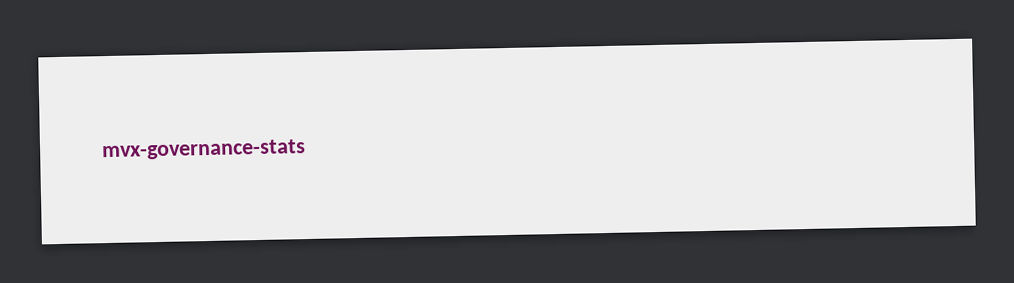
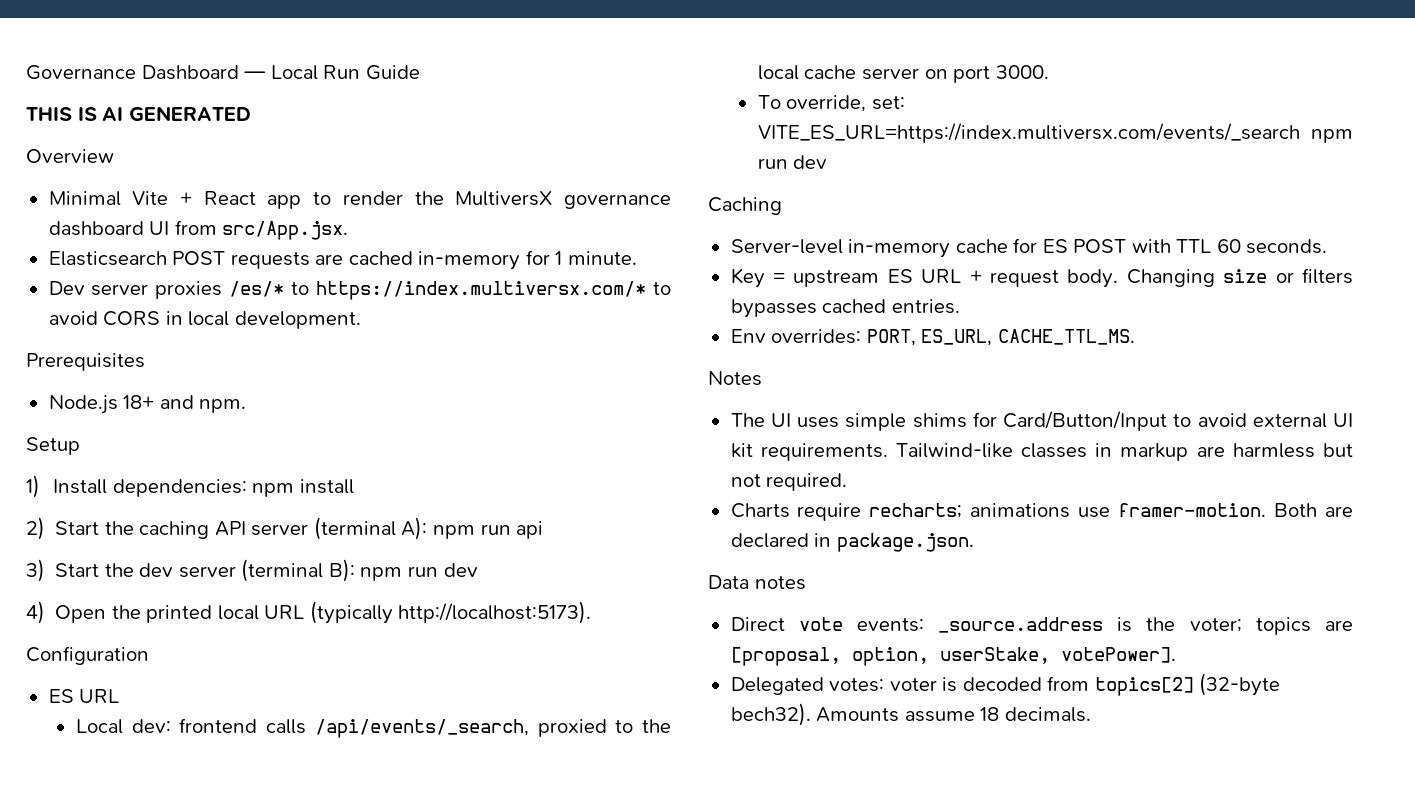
[101,139,306,161] mvx-governance-stats -> [26,65,420,80] [26,106,251,121] [26,149,114,163] [48,191,672,209] [48,220,349,240] [48,250,637,270] [48,281,671,300] [48,311,361,329] [26,353,145,371] [48,395,247,414] [26,437,80,455] [26,475,354,498] [26,517,544,540] [26,559,478,582] [26,601,592,624] [26,646,149,665] [48,689,120,703] [75,718,671,738] [757,65,1049,83] [757,95,905,112] [757,123,1353,143] [757,155,828,169] [708,197,782,215] [730,238,1328,258] [730,268,1353,288] [730,299,960,318] [730,329,1135,346] [708,371,762,386] [730,411,1353,431] [730,443,1353,461] [730,473,848,491] [730,503,1353,521] [730,533,974,552] [708,575,806,590] [730,617,1353,635] [730,647,1176,666] [730,673,1281,696] [730,703,1091,726] Governance Dashboard — Local Run Guide // THIS IS AI GENERATED // Overview // Minimal Vite + React app to render the MultiversX governance dashboard UI from src/App.jsx. // Elasticsearch POST requests are cached in-memory for 1 minute. // Dev server proxies /es/* to https://index.multiversx.com/* to avoid CORS in local development. // Prerequisites // Node.js 18+ and npm. // Setup // 1) Install dependencies: npm install // 2) Start the caching API server (terminal A): npm run api // 3) Start the dev server (terminal B): npm run dev // 4) Open the printed local URL (typically http://localhost:5173). // Configuration // ES URL // Local dev: frontend calls /api/events/_search, proxied to the local cache server on port 3000. // To override, set: VITE_ES_URL=https://index.multiversx.com/events/_search npm run dev // Caching // Server-level in-memory cache for ES POST with TTL 60 seconds. // Key = upstream ES URL + request body. Changing size or filters bypasses cached entries. // Env overrides: PORT, ES_URL, CACHE_TTL_MS. // Notes // The UI uses simple shims for Card/Button/Input to avoid external UI kit requirements. Tailwind-like classes in markup are harmless but not required. // Charts require recharts; animations use framer-motion. Both are declared in package.json. // Data notes // Direct vote events: _source.address is the voter; topics are [proposal, option, userStake, votePower]. // Delegated votes: voter is decoded from topics[2] (32-byte bech32). Amounts assume 18 decimals.

